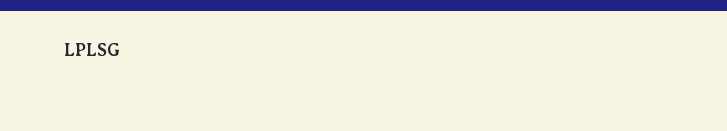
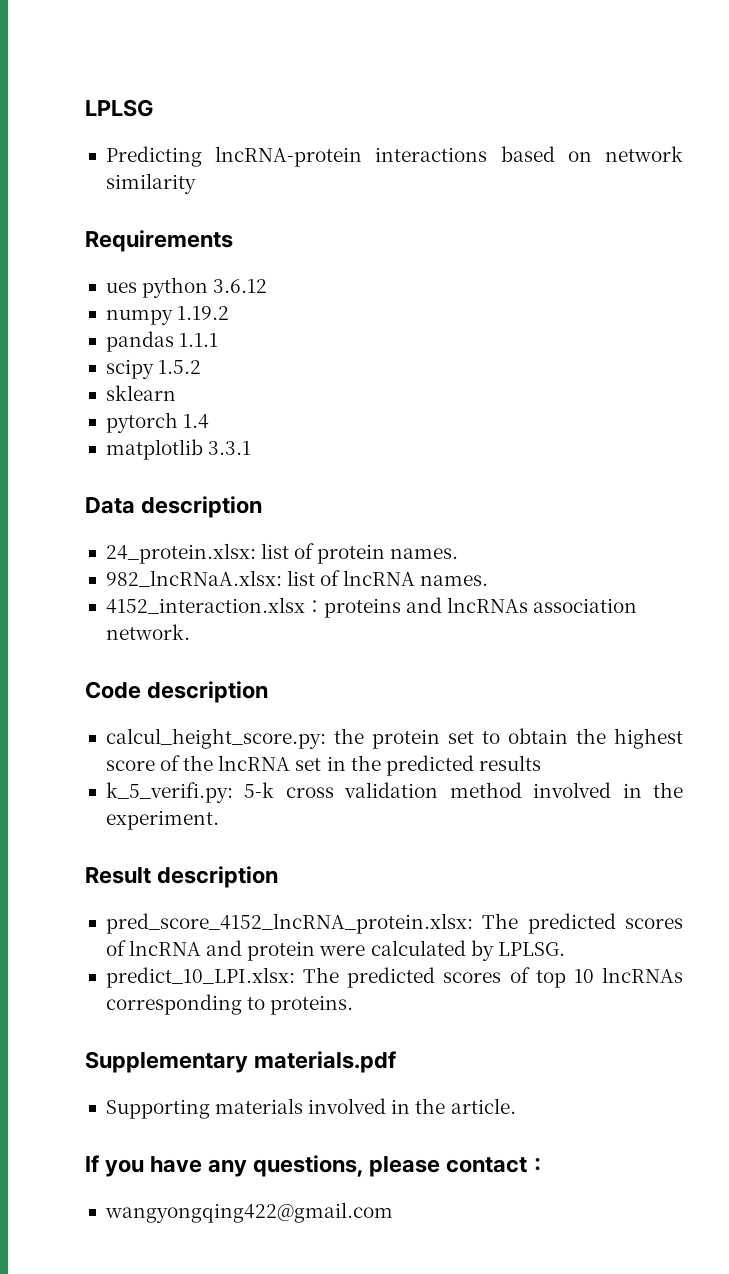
(120, 49) none -> [105,146,684,167] [105,173,196,194] [85,230,233,252] [105,277,268,298] [105,306,230,325] [105,331,219,352] [105,359,202,379] [105,385,176,401] [105,412,210,433] [105,439,252,460] [85,496,263,518] [105,543,459,564] [105,570,489,587] [105,597,638,618] [105,624,190,640] [85,681,269,703] [105,728,684,749] [105,755,541,776] [105,782,684,803] [105,810,219,830] [85,866,279,888] [105,913,683,934] [105,940,565,961] [105,967,683,988] [105,994,354,1015] [85,1051,397,1073] [105,1098,516,1119] [85,1155,549,1177] [104,1202,393,1223] // Predicting lncRNA-protein interactions based on network similarity // Requirements // ues python 3.6.12 // numpy 1.19.2 // pandas 1.1.1 // scipy 1.5.2 // sklearn // pytorch 1.4 // matplotlib 3.3.1 // Data description // 24_protein.xlsx: list of protein names. // 982_lncRNaA.xlsx: list of lncRNA names. // 4152_interaction.xlsx：proteins and lncRNAs association network. // Code description // calcul_height_score.py: the protein set to obtain the highest score of the lncRNA set in the predicted results // k_5_verifi.py: 5-k cross validation method involved in the experiment. // Result description // pred_score_4152_lncRNA_protein.xlsx: The predicted scores of lncRNA and protein were calculated by LPLSG. // predict_10_LPI.xlsx: The predicted scores of top 10 lncRNAs corresponding to proteins. // Supplementary materials.pdf // Supporting materials involved in the article. // If you have any questions, please contact： // wangyongqing422@gmail.com

